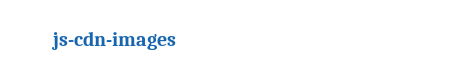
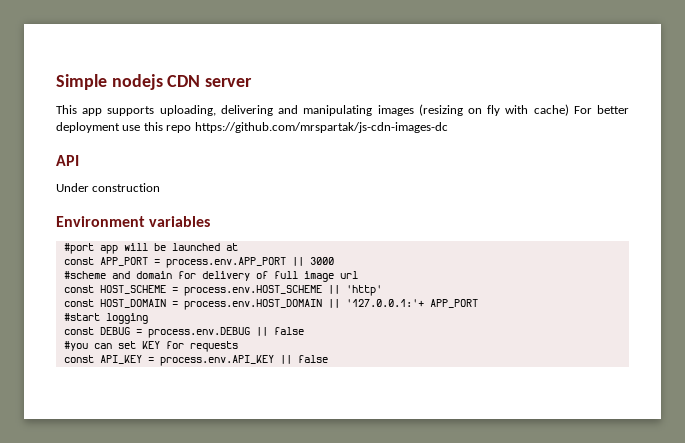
[51,31,176,50] js-cdn-images -> [56,74,253,90] [56,104,629,116] [56,122,448,133] [56,155,79,166] [56,183,161,192] [56,216,211,227] [63,243,238,254] [63,257,334,268] [63,271,358,282] [63,285,382,296] [63,299,478,310] [63,313,148,324] [63,327,304,338] [63,341,238,352] [63,355,328,366] Simple nodejs CDN server // This app supports uploading, delivering and manipulating images (resizing on fly with cache) For better deployment use this repo https://github.com/mrspartak/js-cdn-images-dc // API // Under construction // Environment variables // #port app will be launched at // const APP_PORT = process.env.APP_PORT || 3000 // #scheme and domain for delivery of full image url // const HOST_SCHEME = process.env.HOST_SCHEME || 'http' // const HOST_DOMAIN = process.env.HOST_DOMAIN || '127.0.0.1:'+ APP_PORT // #start logging // const DEBUG = process.env.DEBUG || false // #you can set KEY for requests // const API_KEY = process.env.API_KEY || false

